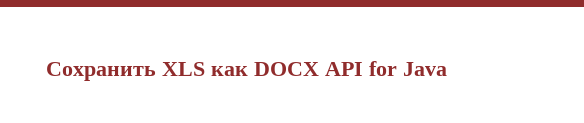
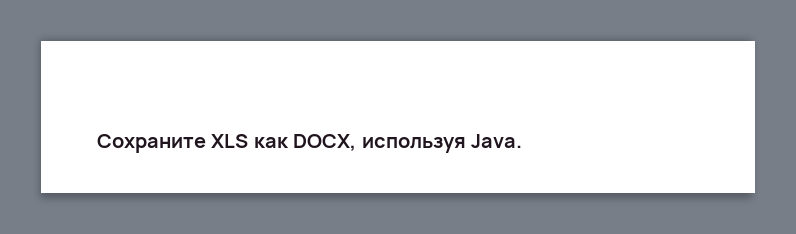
[46,62,156,81] Сохранить -> [97,134,206,153] Сохраните
[254,61,447,76] DOCX API for Java -> [293,134,522,153] DOCX, используя Java.

